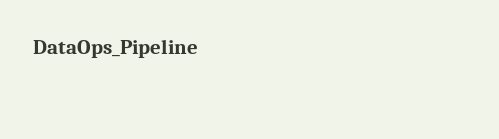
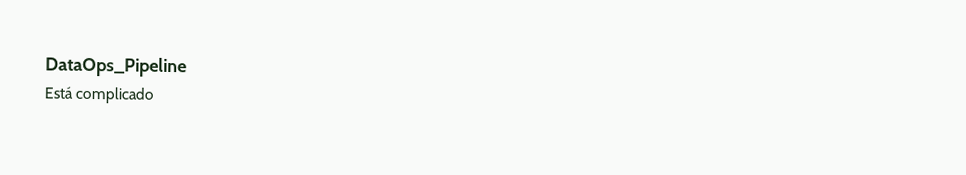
(198, 48) none -> [44,86,155,104] // Está complicado

